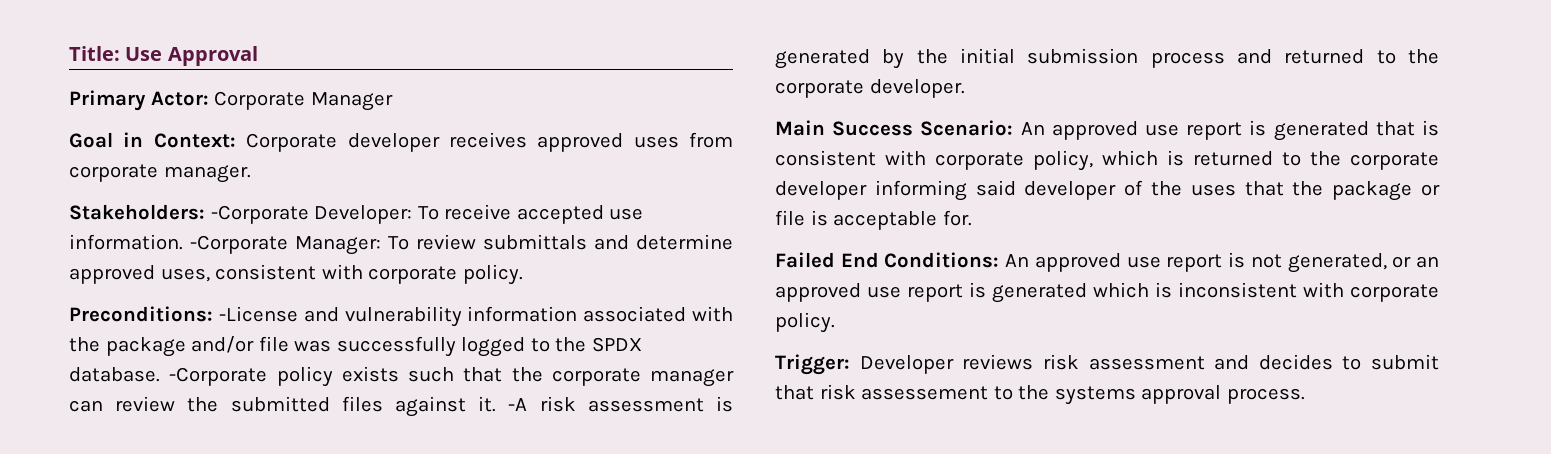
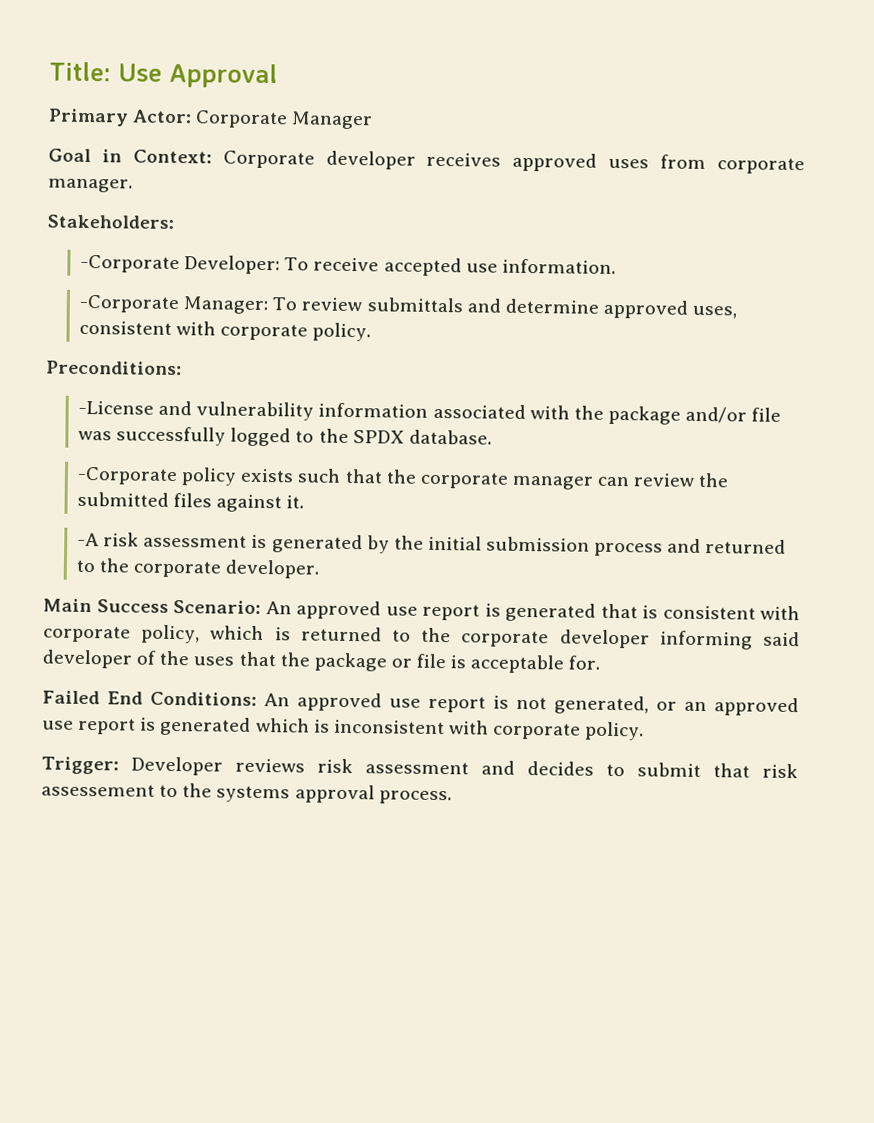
(205, 212) none -> (174, 221) //
(183, 242) none -> (616, 266) //
(213, 314) none -> (182, 368) //
(160, 374) none -> (492, 437) //
(497, 404) none -> (305, 502) //

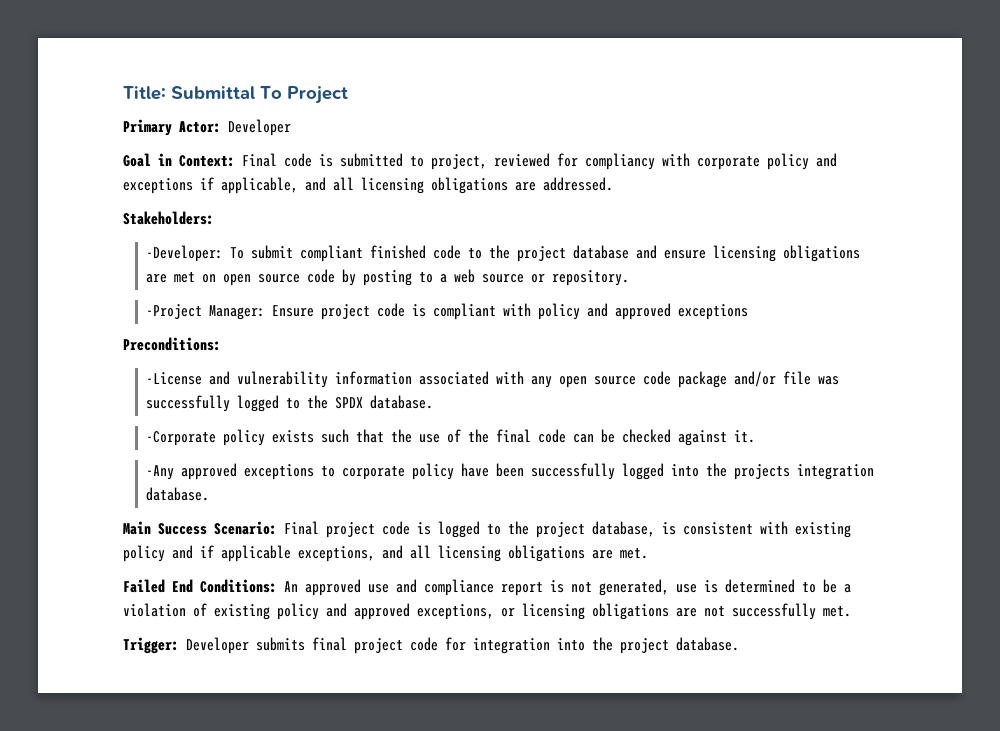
[118,62,278,89] Use Approval -> [171,86,348,104] Submittal To Project
[195,110,374,130] Corporate Manager -> [228,119,291,136] Developer
[222,150,806,175] [48,178,133,193] [47,214,174,229] [80,254,616,277] [79,294,738,319] [79,320,372,342] Corporate developer receives approved uses from corporate manager. // Stakeholders: // -Corporate Developer: To receive accepted use information. // -Corporate Manager: To review submittals and determine approved uses, consistent with corporate policy. -> [242,153,837,170] [123,177,613,194] [123,211,214,225] [146,245,861,262] [146,269,630,286] [146,303,749,320] Final code is submitted to project, reviewed for compliancy with corporate policy and exceptions if applicable, and all licensing obligations are addressed. // Stakeholders: // -Developer: To submit compliant finished code to the project database and ensure licensing obligations are met on open source code by posting to a web source or repository. // -Project Manager: Ensure project code is compliant with policy and approved exceptions
[573,405,604,420] the -> [531,371,672,388] any open source code
[419,471,730,490] [77,491,305,513] [77,532,787,557] [76,558,321,579] [43,598,800,622] [43,624,801,650] [42,649,601,674] corporate manager can review the submitted files against it. // -A risk assessment is generated by the initial submission process and returned to the corporate developer. // Main Success Scenario: An approved use report is generated that is consistent with corporate policy, which is returned to the corporate developer informing said developer of the uses that the package or file is acceptable for. -> [419,429,756,446] [146,463,875,480] [146,487,210,501] [123,521,851,538] [123,545,648,562] use of the final code can be checked against it. // -Any approved exceptions to corporate policy have been successfully logged into the projects integration database. // Main Success Scenario: Final project code is logged to the project database, is consistent with existing policy and if applicable exceptions, and all licensing obligations are met.
(421, 703) none -> [396,579,494,596] and compliance
[656,697,799,717] [42,716,645,741] [41,756,798,779] [41,783,452,805] or an approved use report is generated which is inconsistent with corporate policy. // Trigger: Developer reviews risk assessment and decides to submit that risk assessement to the systems approval process. -> [676,579,851,593] [123,603,851,620] [123,637,739,654] use is determined to be a violation of existing policy and approved exceptions, or licensing obligations are not successfully met. // Trigger: Developer submits final project code for integration into the project database.

